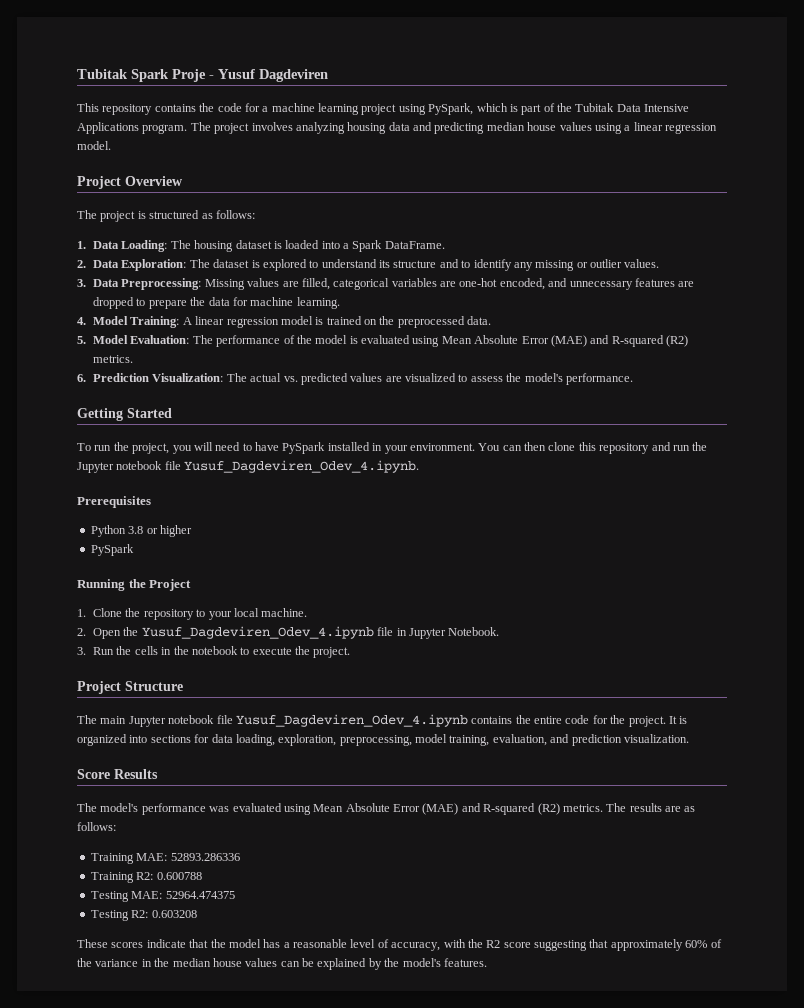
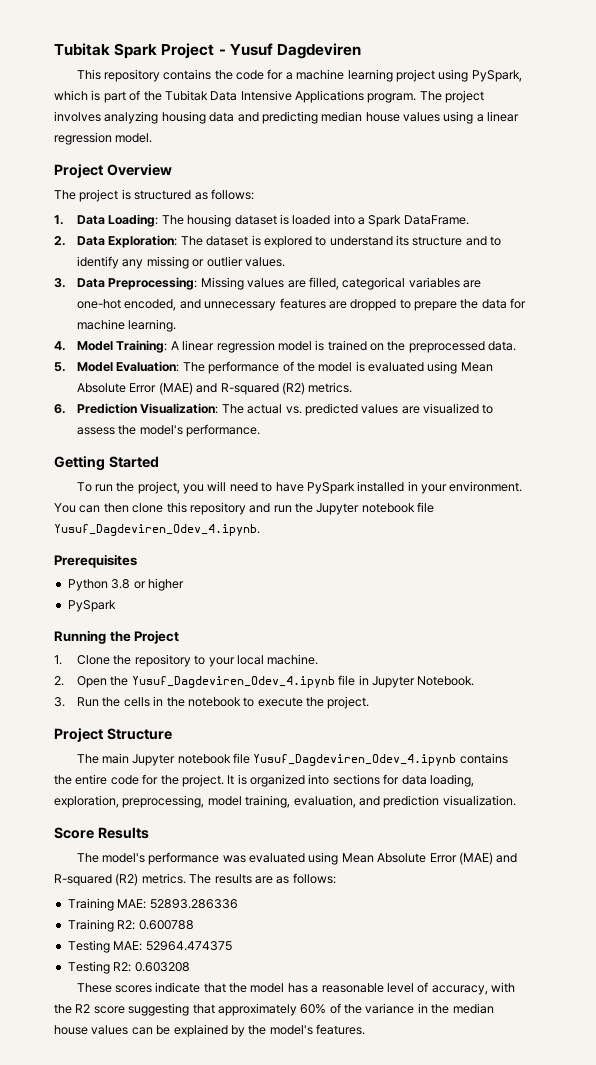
[172,69,206,82] Proje -> [161,43,215,59] Project

